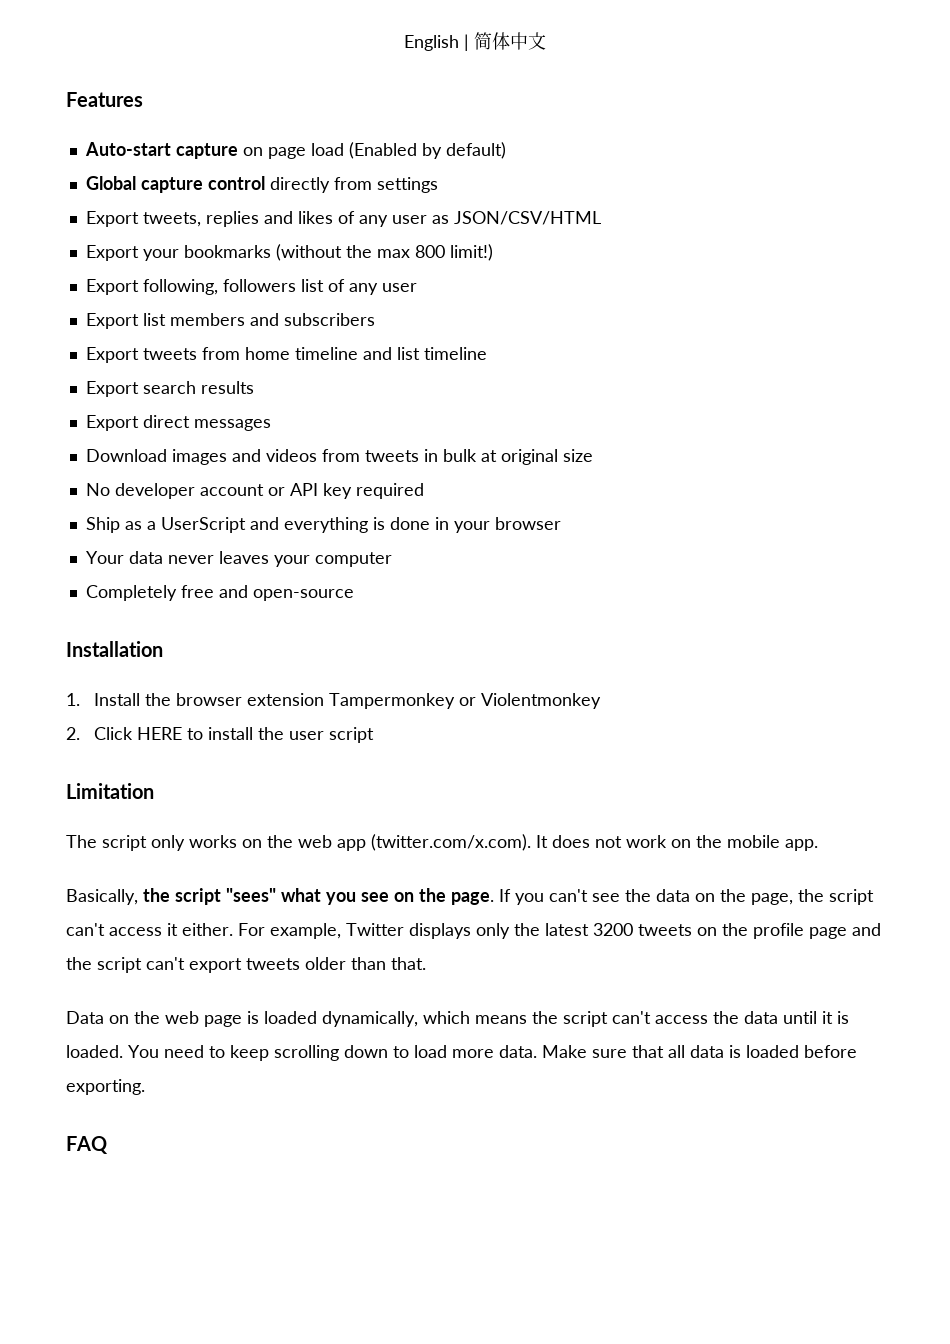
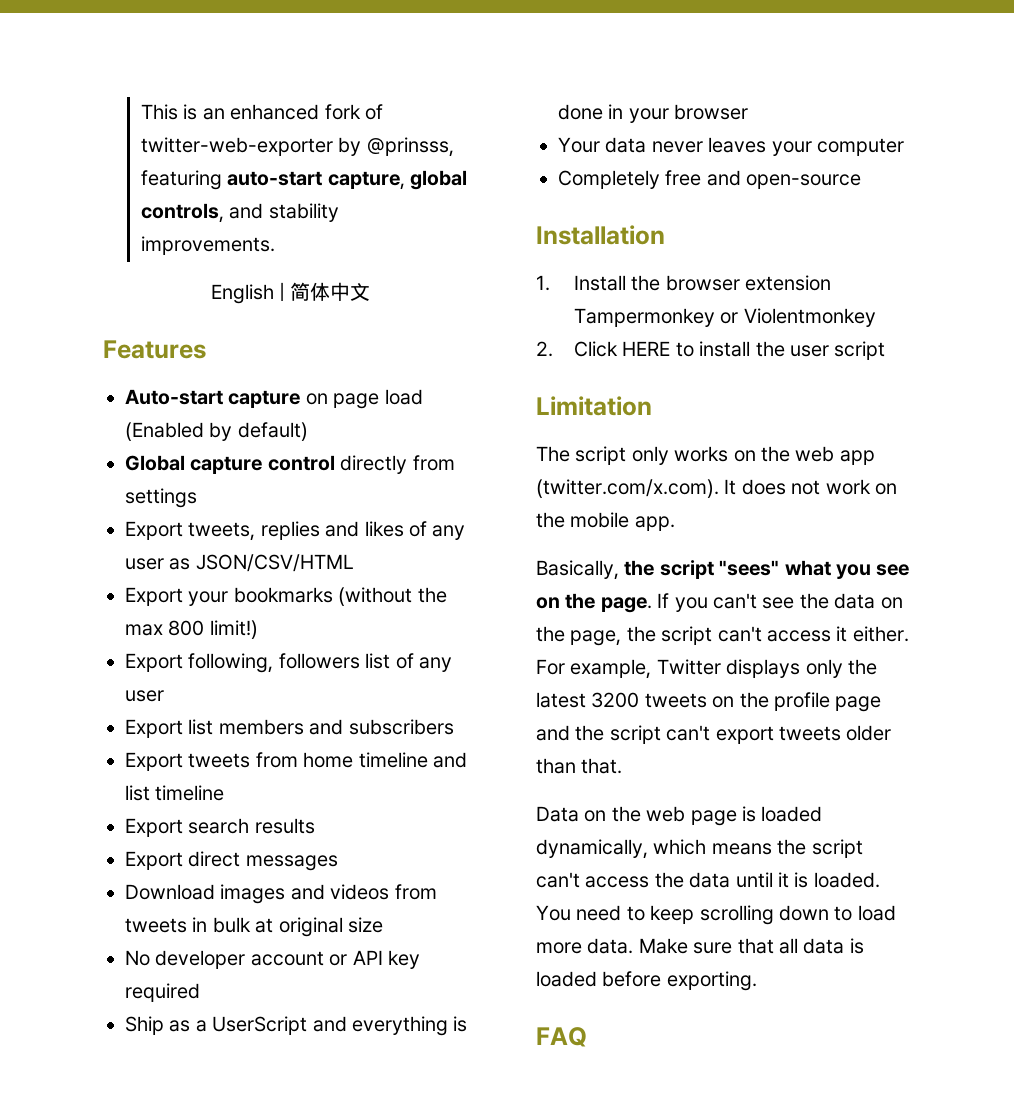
(404, 43) none -> [140,104,383,120] [140,137,454,157] [140,170,468,190] [140,203,339,223] [140,236,275,255] This is an enhanced fork of twitter-web-exporter by @prinsss, featuring auto-start capture, global controls, and stability improvements. //

